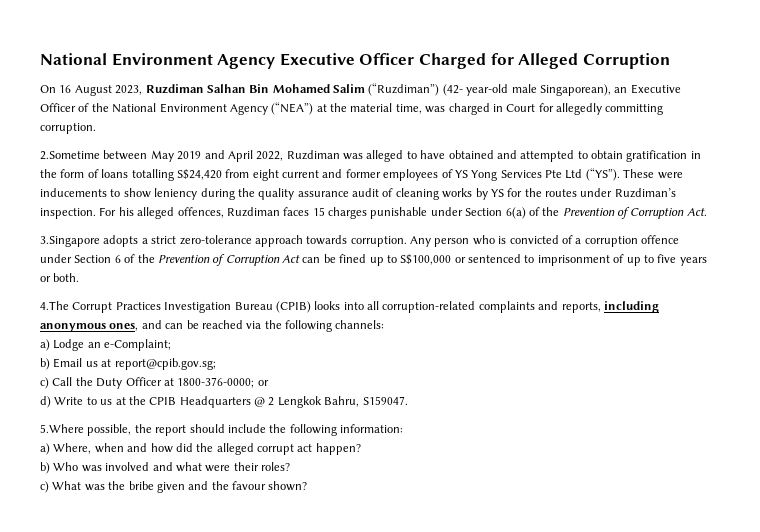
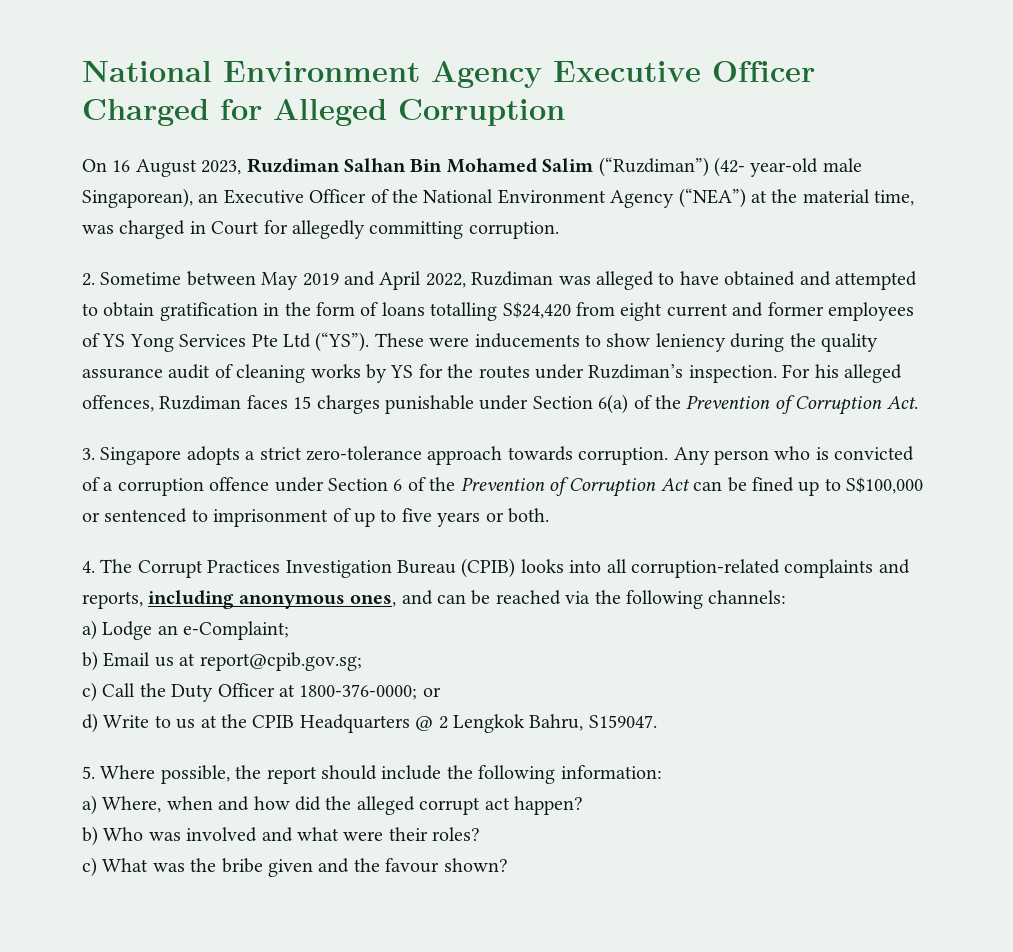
[40,151,100,160] 2.Sometime -> [82,272,182,286] 2. Sometime
[40,236,100,247] 3.Singapore -> [82,447,182,465] 3. Singapore
[40,301,69,310] 4.The -> [82,559,133,573] 4. The
[40,424,84,433] 5.Where -> [82,765,156,779] 5. Where

